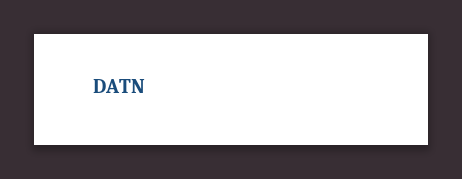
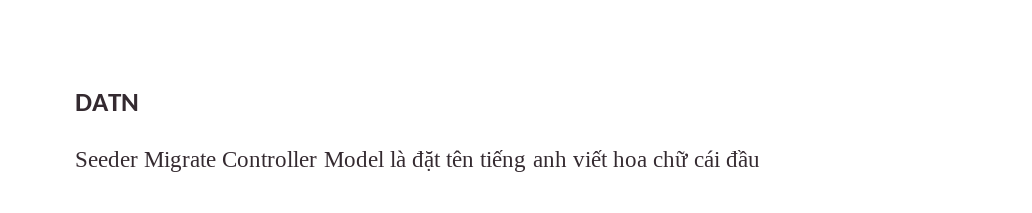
(145, 86) none -> [75,150,760,172] // Seeder Migrate Controller Model là đặt tên tiếng anh viết hoa chữ cái đầu

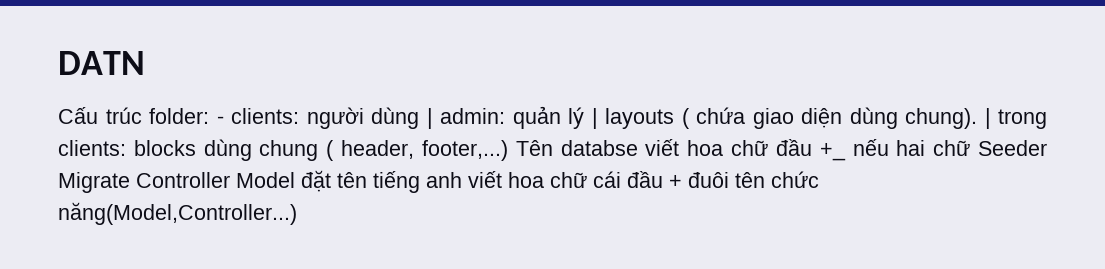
(139, 102) none -> [58,106,1047,129] [58,139,971,161] Cấu trúc folder: - clients: người dùng | admin: quản lý | layouts ( chứa giao diện dùng chung). | trong clients: blocks dùng chung ( header, footer,...) Tên databse viết hoa chữ đầu +_ nếu hai chữ
[389,150,406,167] là -> (295, 180) none
(760, 158) none -> [669,171,819,188] [58,202,297,225] + đuôi tên chức năng(Model,Controller...)

